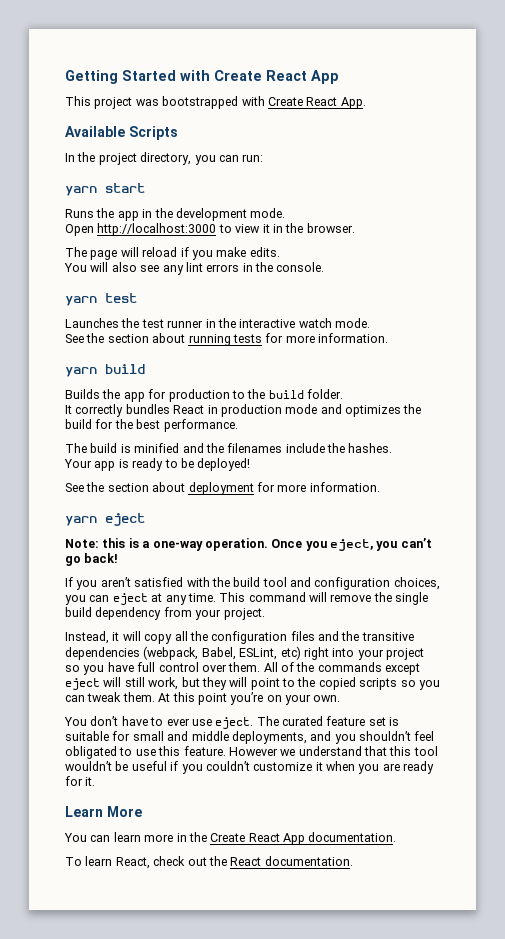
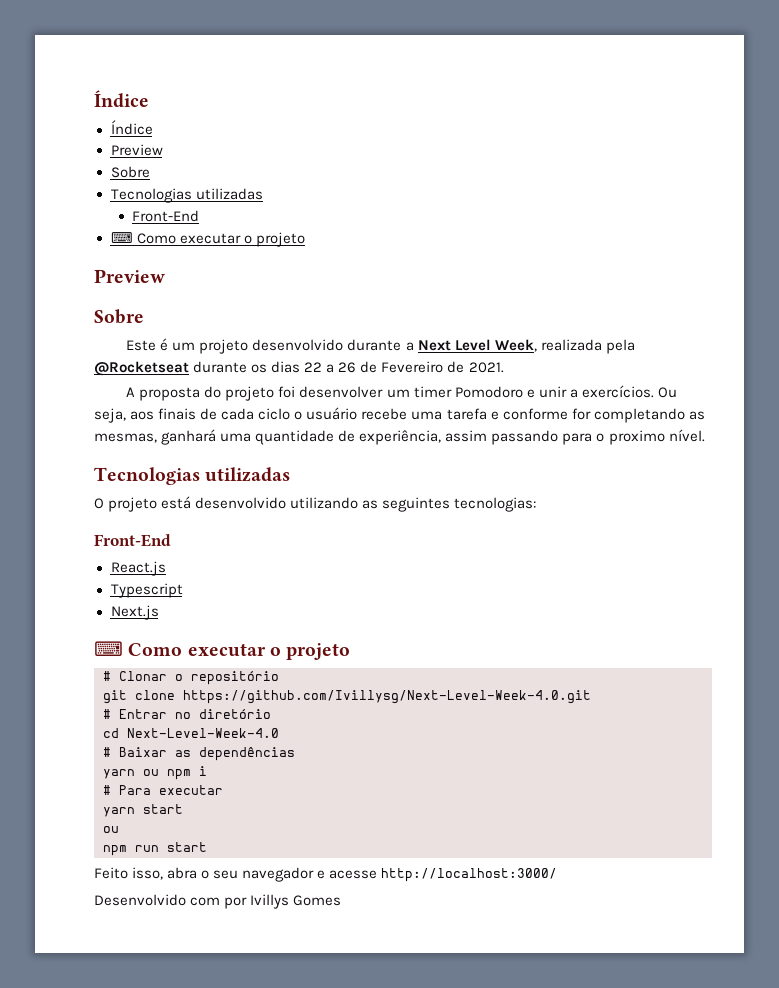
[65,70,339,84] [65,96,366,109] [65,126,178,140] [65,152,264,165] [65,183,145,196] [65,208,286,221] [65,223,355,236] [65,247,280,260] [64,262,325,275] [65,293,137,306] [65,318,370,328] [65,333,388,346] [65,364,145,377] [65,389,343,402] [65,404,422,417] [65,419,238,432] [65,443,393,453] [64,458,251,471] [65,482,380,495] [65,513,145,526] [65,538,432,551] [65,553,119,566] [65,577,440,590] [65,592,429,605] [65,607,265,620] [65,631,414,644] [65,646,424,660] [65,662,421,675] [65,677,440,690] [65,692,341,705] [64,716,400,729] [65,731,435,744] [65,746,438,759] [65,761,435,774] [65,776,96,786] [65,806,142,817] [64,832,397,845] [65,856,353,869] Getting Started with Create React App // This project was bootstrapped with Create React App. // Available Scripts // In the project directory, you can run: // yarn start // Runs the app in the development mode. // Open http://localhost:3000 to view it in the browser. // The page will reload if you make edits. // You will also see any lint errors in the console. // yarn test // Launches the test runner in the interactive watch mode. // See the section about running tests for more information. // yarn build // Builds the app for production to the build folder. // It correctly bundles React in production mode and optimizes the build for the best performance. // The build is minified and the filenames include the hashes. // Your app is ready to be deployed! // See the section about deployment for more information. // yarn eject // Note: this is a one-way operation. Once you eject, you can’t go back! // If you aren’t satisfied with the build tool and configuration choices, you can eject at any time. This command will remove the single build dependency from your project. // Instead, it will copy all the configuration files and the transitive dependencies (webpack, Babel, ESLint, etc) right into your project so you have full control over them. All of the commands except eject will still work, but they will point to the copied scripts so you can tweak them. At this point you’re on your own. // You don’t have to ever use eject. The curated feature set is suitable for small and middle deployments, and you shouldn’t feel obligated to use this feature. However we understand that this tool wouldn’t be useful if you couldn’t customize it when you are ready for it. // Learn More // You can learn more in the Create React App documentation. // To learn React, check out the React documentation. -> [94,90,149,108] [110,120,153,135] [110,144,163,156] [110,166,150,178] [110,188,263,203] [132,210,200,222] [110,232,305,247] [94,269,165,283] [94,309,144,324] [126,338,635,354] [94,361,504,376] [126,385,677,401] [94,407,705,423] [94,429,705,445] [94,467,291,485] [94,496,537,512] [94,534,171,547] [110,561,166,576] [110,583,183,598] [110,605,159,620] [94,641,351,660] [103,671,279,685] [103,690,591,704] [103,709,271,719] [103,728,279,738] [103,747,295,761] [103,766,207,780] [103,785,223,795] [103,804,183,817] [103,826,119,833] [103,842,207,856] [94,867,558,882] [94,894,342,909] Índice // Índice // Preview // Sobre // Tecnologias utilizadas // Front-End // ⌨ Como executar o projeto // Preview // Sobre // Este é um projeto desenvolvido durante a Next Level Week, realizada pela @Rocketseat durante os dias 22 a 26 de Fevereiro de 2021. // A proposta do projeto foi desenvolver um timer Pomodoro e unir a exercícios. Ou seja, aos finais de cada ciclo o usuário recebe uma tarefa e conforme for completando as mesmas, ganhará uma quantidade de experiência, assim passando para o proximo nível. // Tecnologias utilizadas // O projeto está desenvolvido utilizando as seguintes tecnologias: // Front-End // React.js // Typescript // Next.js // ⌨ Como executar o projeto // # Clonar o repositório // git clone https://github.com/Ivillysg/Next-Level-Week-4.0.git // # Entrar no diretório // cd Next-Level-Week-4.0 // # Baixar as dependências // yarn ou npm i // # Para executar // yarn start // ou // npm run start // Feito isso, abra o seu navegador e acesse http://localhost:3000/ // Desenvolvido com por Ivillys Gomes

